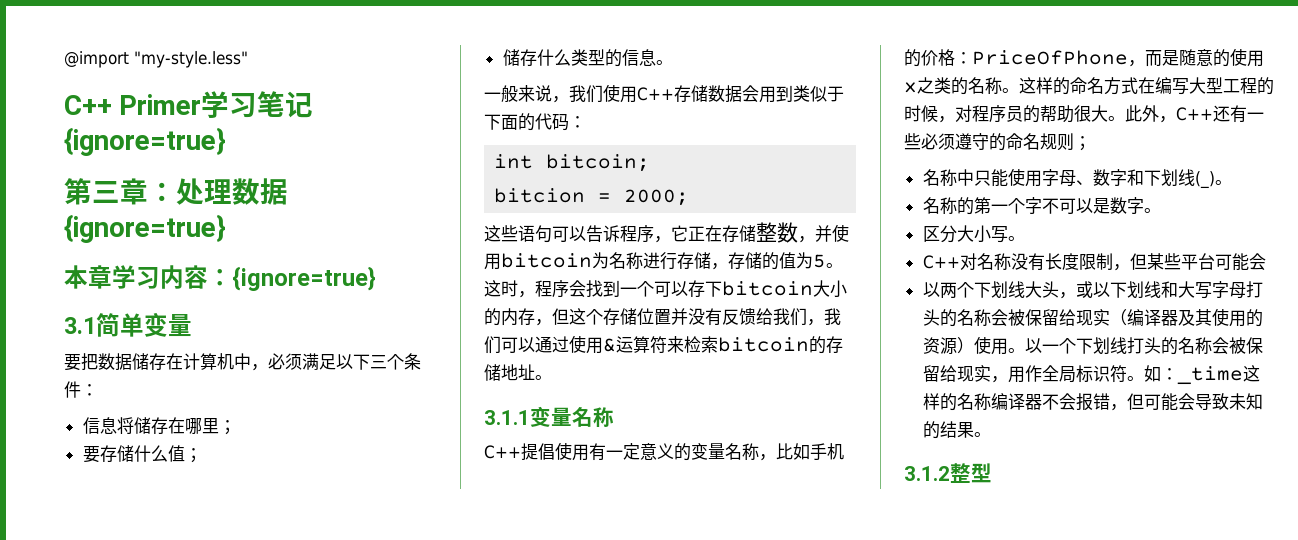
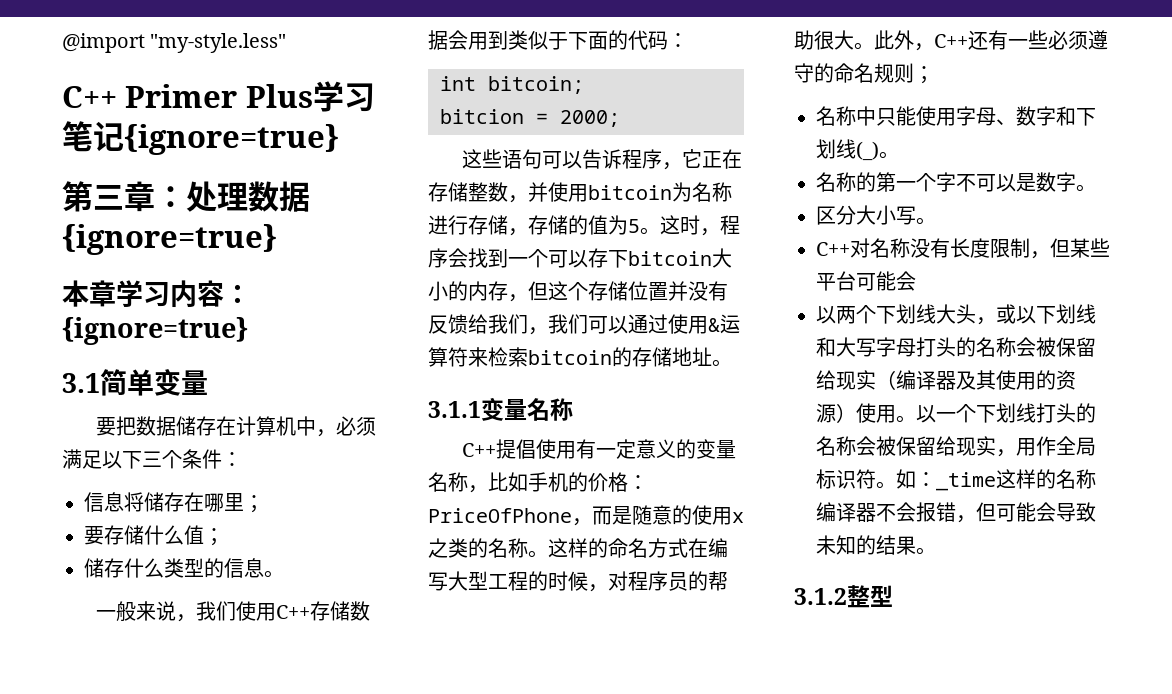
(202, 104) none -> [245,84,313,108] Plus

